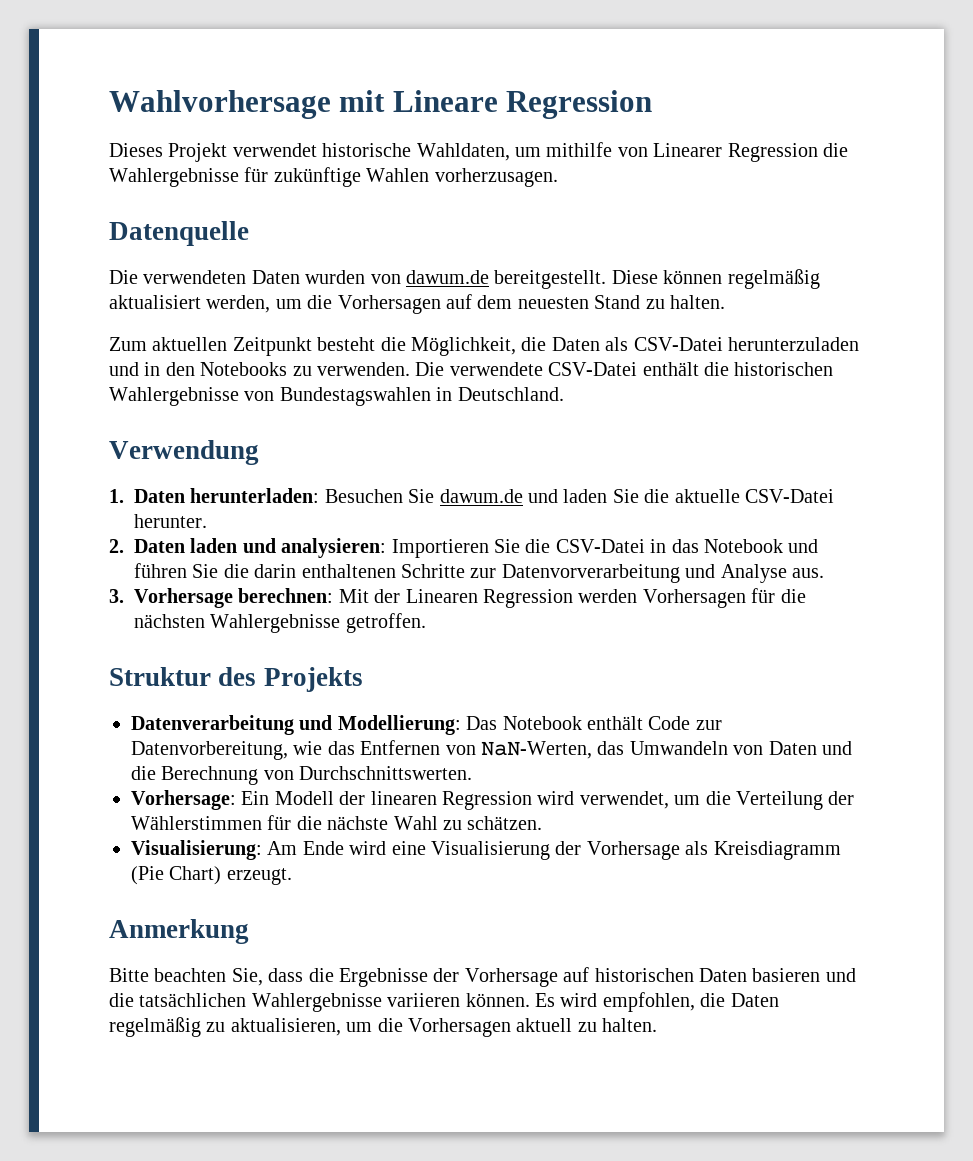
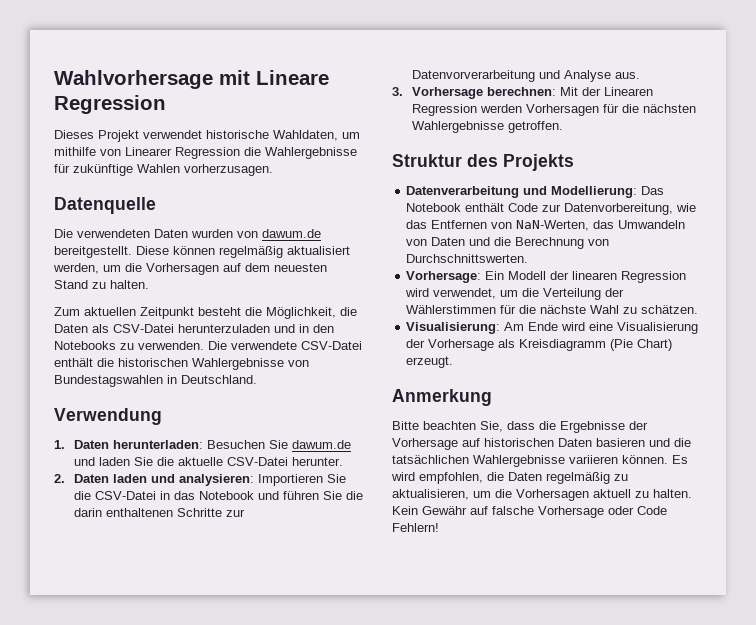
(658, 1025) none -> [392,506,667,518] [392,523,439,532] Kein Gewähr auf falsche Vorhersage oder Code Fehlern!

